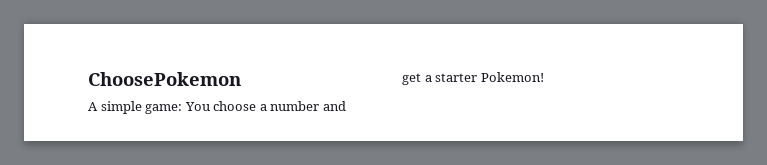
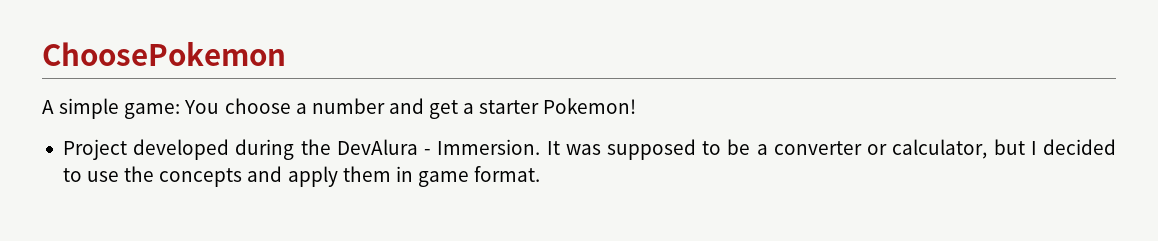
(544, 77) none -> [62,139,1116,160] [62,166,541,187] // Project developed during the DevAlura - Immersion. It was supposed to be a converter or calculator, but I decided to use the concepts and apply them in game format.

